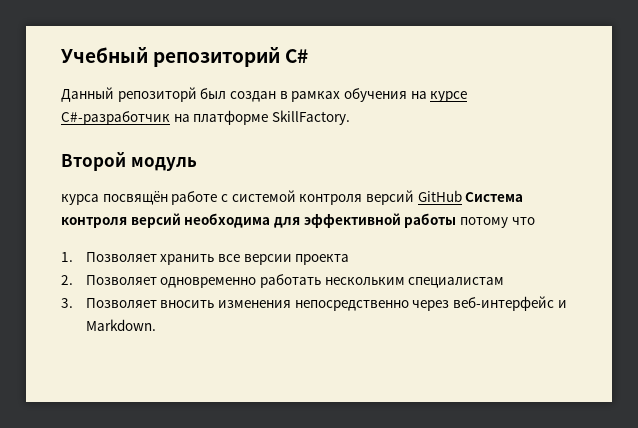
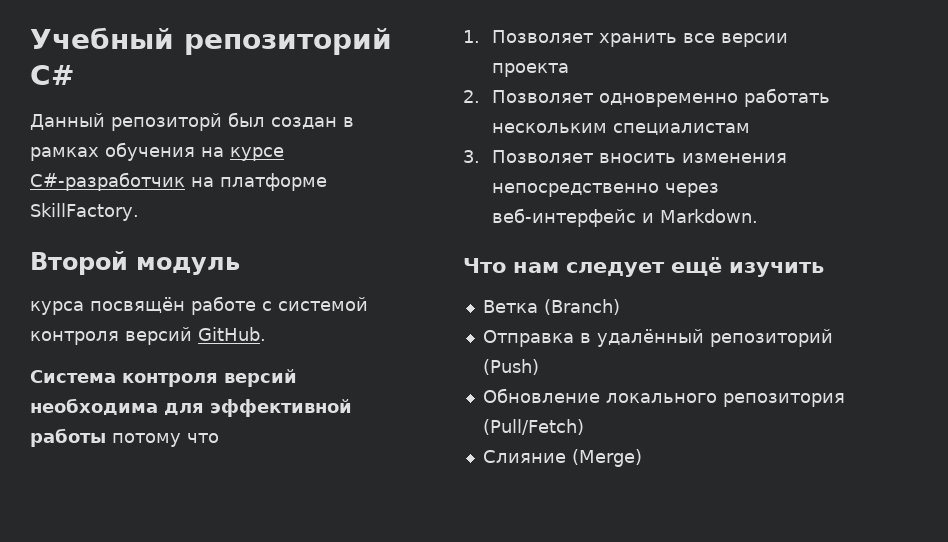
[417,190,462,202] GitHub -> [198,327,266,341] GitHub. //
(156, 325) none -> [463,257,824,277] [482,299,620,315] [482,329,833,347] [482,359,539,375] [482,388,845,407] [482,419,584,435] [482,449,642,467] // Что нам следует ещё изучить // Ветка (Branch) // Отправка в удалённый репозиторий (Push) // Обновление локального репозитория (Pull/Fetch) // Слияние (Merge)

